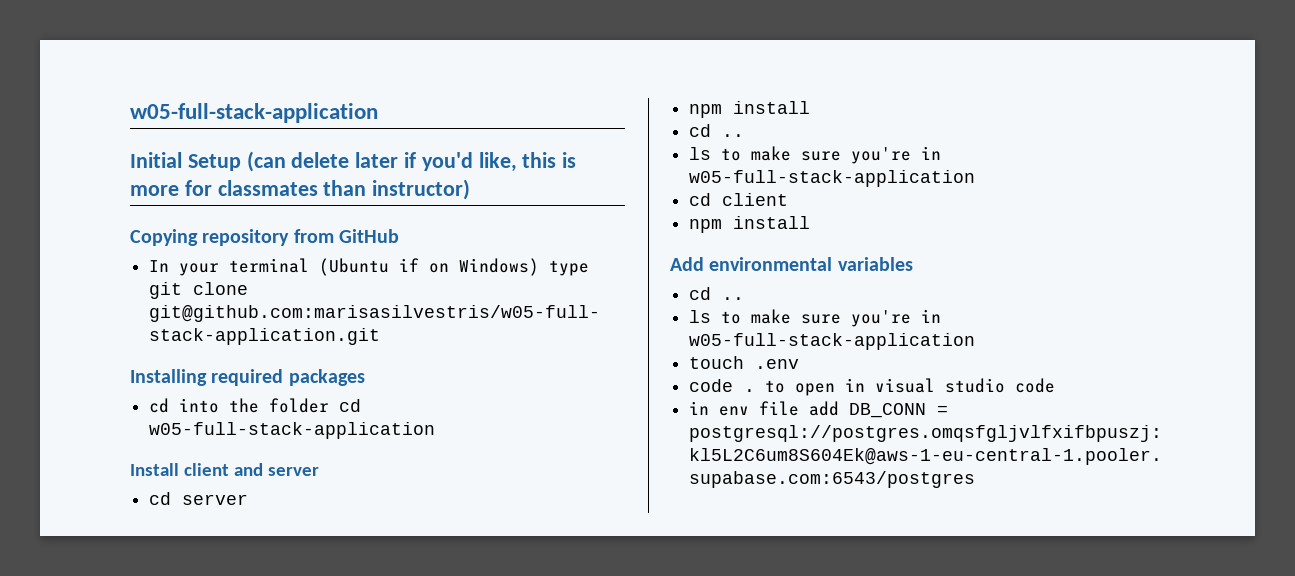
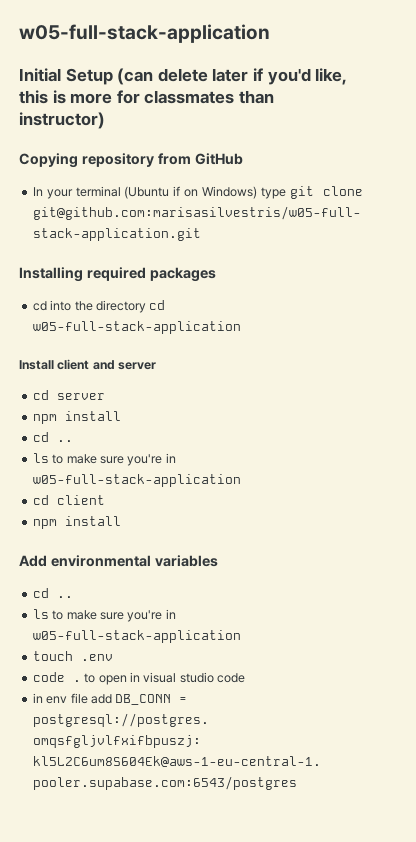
[268,398,329,413] folder -> [95,300,146,313] directory

